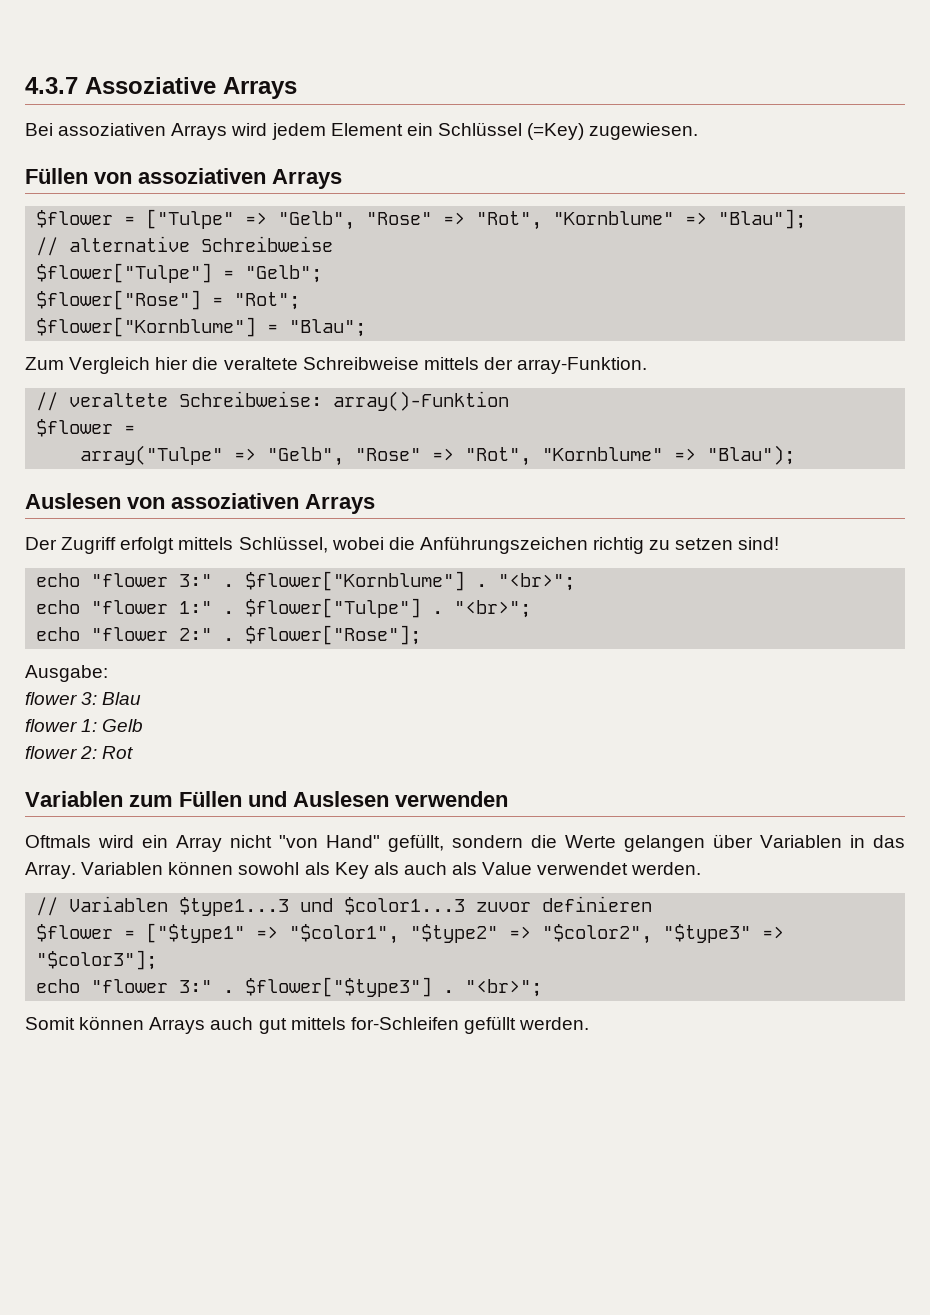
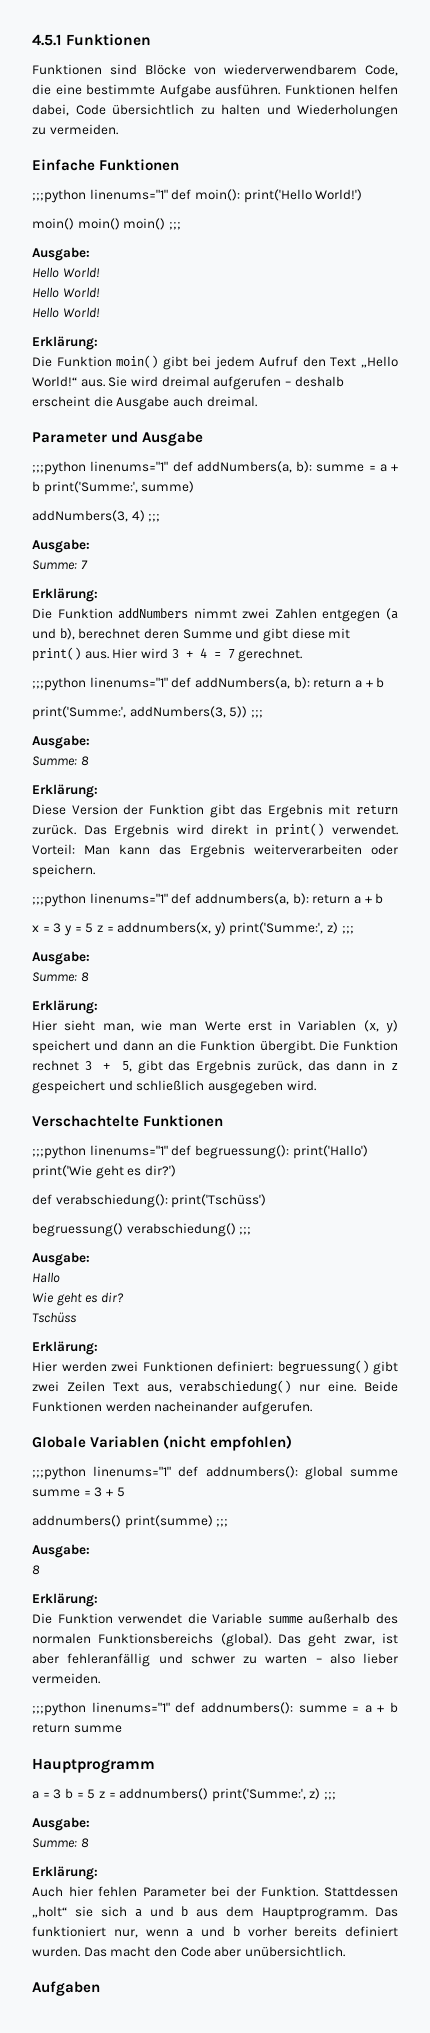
[25,77,297,99] [25,122,699,140] [25,168,342,189] [36,209,807,230] [36,236,334,256] [36,263,323,283] [36,290,301,310] [36,317,367,337] [25,357,648,374] [36,391,510,411] [36,419,136,437] [80,445,796,466] [25,493,375,514] [25,536,780,554] [36,571,576,591] [36,598,532,618] [36,625,422,645] [25,665,108,682] [25,692,142,705] [25,719,144,732] [25,746,134,759] [25,791,508,807] [25,834,905,852] [25,861,702,879] [36,896,653,916] [36,923,785,944] [36,950,158,970] [36,977,543,997] [25,1016,590,1034] 4.3.7 Assoziative Arrays // Bei assoziativen Arrays wird jedem Element ein Schlüssel (=Key) zugewiesen. // Füllen von assoziativen Arrays // $flower = ["Tulpe" => "Gelb", "Rose" => "Rot", "Kornblume" => "Blau"]; // // alternative Schreibweise // $flower["Tulpe"] = "Gelb"; // $flower["Rose"] = "Rot"; // $flower["Kornblume"] = "Blau"; // Zum Vergleich hier die veraltete Schreibweise mittels der array-Funktion. // // veraltete Schreibweise: array()-Funktion // $flower = // array("Tulpe" => "Gelb", "Rose" => "Rot", "Kornblume" => "Blau"); // Auslesen von assoziativen Arrays // Der Zugriff erfolgt mittels Schlüssel, wobei die Anführungszeichen richtig zu setzen sind! // echo "flower 3:" . $flower["Kornblume"] . "<br>"; // echo "flower 1:" . $flower["Tulpe"] . "<br>"; // echo "flower 2:" . $flower["Rose"]; // Ausgabe: // flower 3: Blau // flower 1: Gelb // flower 2: Rot // Variablen zum Füllen und Auslesen verwenden // Oftmals wird ein Array nicht "von Hand" gefüllt, sondern die Werte gelangen über Variablen in das Array. Variablen können sowohl als Key als auch als Value verwendet werden. // // Variablen $type1...3 und $color1...3 zuvor definieren // $flower = ["$type1" => "$color1", "$type2" => "$color2", "$type3" => "$color3"]; // echo "flower 3:" . $flower["$type3"] . "<br>"; // Somit können Arrays auch gut mittels for-Schleifen gefüllt werden. -> [32,33,152,46] [32,64,398,76] [32,84,398,98] [32,104,398,118] [32,124,118,135] [32,159,180,171] [32,189,363,203] [32,218,181,230] [32,247,90,261] [32,267,99,278] [32,287,99,298] [32,307,99,318] [32,336,98,350] [32,355,398,370] [32,376,344,390] [32,396,257,410] [32,431,204,446] [32,461,398,475] [32,481,195,495] [32,510,161,522] [32,539,90,553] [32,560,88,570] [32,588,98,602] [32,608,398,622] [32,628,351,642] [32,647,303,662] [32,677,385,691] [32,706,263,720] [32,735,90,749] [32,756,89,766] [32,784,98,798] [32,804,398,818] [32,823,399,838] [32,844,398,858] [32,864,95,878] [32,893,384,907] [32,922,354,936] [32,951,90,965] [32,972,89,982] [32,1000,98,1014] [32,1020,399,1033] [32,1040,398,1054] [32,1060,398,1074] [32,1080,316,1094] [32,1115,224,1127] [32,1145,368,1159] [32,1165,176,1179] [32,1194,267,1208] [32,1223,252,1237] [32,1252,90,1266] [32,1272,60,1283] [32,1292,124,1306] [32,1312,76,1323] [32,1341,98,1355] [32,1360,398,1375] [32,1380,398,1394] [32,1401,312,1415] [32,1435,293,1451] [32,1466,398,1480] [32,1487,125,1497] [32,1515,229,1529] [32,1544,90,1558] [32,1565,40,1575] [32,1593,98,1607] [32,1613,398,1624] [32,1633,398,1647] [32,1653,398,1667] [32,1673,100,1684] [32,1702,398,1716] [32,1723,122,1733] [32,1758,155,1773] [32,1788,337,1802] [32,1817,90,1831] [32,1838,89,1848] [32,1866,98,1880] [32,1886,398,1897] [32,1906,398,1920] [32,1926,398,1938] [32,1946,345,1957] [32,1981,100,1996] 4.5.1 Funktionen // Funktionen sind Blöcke von wiederverwendbarem Code, die eine bestimmte Aufgabe ausführen. Funktionen helfen dabei, Code übersichtlich zu halten und Wiederholungen zu vermeiden. // Einfache Funktionen // ;;;python linenums="1" def moin(): print('Hello World!') // moin() moin() moin() ;;; // Ausgabe: // Hello World! // Hello World! // Hello World! // Erklärung: // Die Funktion moin() gibt bei jedem Aufruf den Text „Hello World!“ aus. Sie wird dreimal aufgerufen – deshalb erscheint die Ausgabe auch dreimal. // Parameter und Ausgabe // ;;;python linenums="1" def addNumbers(a, b): summe = a + b print('Summe:', summe) // addNumbers(3, 4) ;;; // Ausgabe: // Summe: 7 // Erklärung: // Die Funktion addNumbers nimmt zwei Zahlen entgegen (a und b), berechnet deren Summe und gibt diese mit print() aus. Hier wird 3 + 4 = 7 gerechnet. // ;;;python linenums="1" def addNumbers(a, b): return a + b // print('Summe:', addNumbers(3, 5)) ;;; // Ausgabe: // Summe: 8 // Erklärung: // Diese Version der Funktion gibt das Ergebnis mit return zurück. Das Ergebnis wird direkt in print() verwendet. Vorteil: Man kann das Ergebnis weiterverarbeiten oder speichern. // ;;;python linenums="1" def addnumbers(a, b): return a + b // x = 3 y = 5 z = addnumbers(x, y) print('Summe:', z) ;;; // Ausgabe: // Summe: 8 // Erklärung: // Hier sieht man, wie man Werte erst in Variablen (x, y) speichert und dann an die Funktion übergibt. Die Funktion rechnet 3 + 5, gibt das Ergebnis zurück, das dann in z gespeichert und schließlich ausgegeben wird. // Verschachtelte Funktionen // ;;;python linenums="1" def begruessung(): print('Hallo') print('Wie geht es dir?') // def verabschiedung(): print('Tschüss') // begruessung() verabschiedung() ;;; // Ausgabe: // Hallo // Wie geht es dir? // Tschüss // Erklärung: // Hier werden zwei Funktionen definiert: begruessung() gibt zwei Zeilen Text aus, verabschiedung() nur eine. Beide Funktionen werden nacheinander aufgerufen. // Globale Variablen (nicht empfohlen) // ;;;python linenums="1" def addnumbers(): global summe summe = 3 + 5 // addnumbers() print(summe) ;;; // Ausgabe: // 8 // Erklärung: // Die Funktion verwendet die Variable summe außerhalb des normalen Funktionsbereichs (global). Das geht zwar, ist aber fehleranfällig und schwer zu warten – also lieber vermeiden. // ;;;python linenums="1" def addnumbers(): summe = a + b return summe // Hauptprogramm // a = 3 b = 5 z = addnumbers() print('Summe:', z) ;;; // Ausgabe: // Summe: 8 // Erklärung: // Auch hier fehlen Parameter bei der Funktion. Stattdessen „holt“ sie sich a und b aus dem Hauptprogramm. Das funktioniert nur, wenn a und b vorher bereits definiert wurden. Das macht den Code aber unübersichtlich. // Aufgaben

